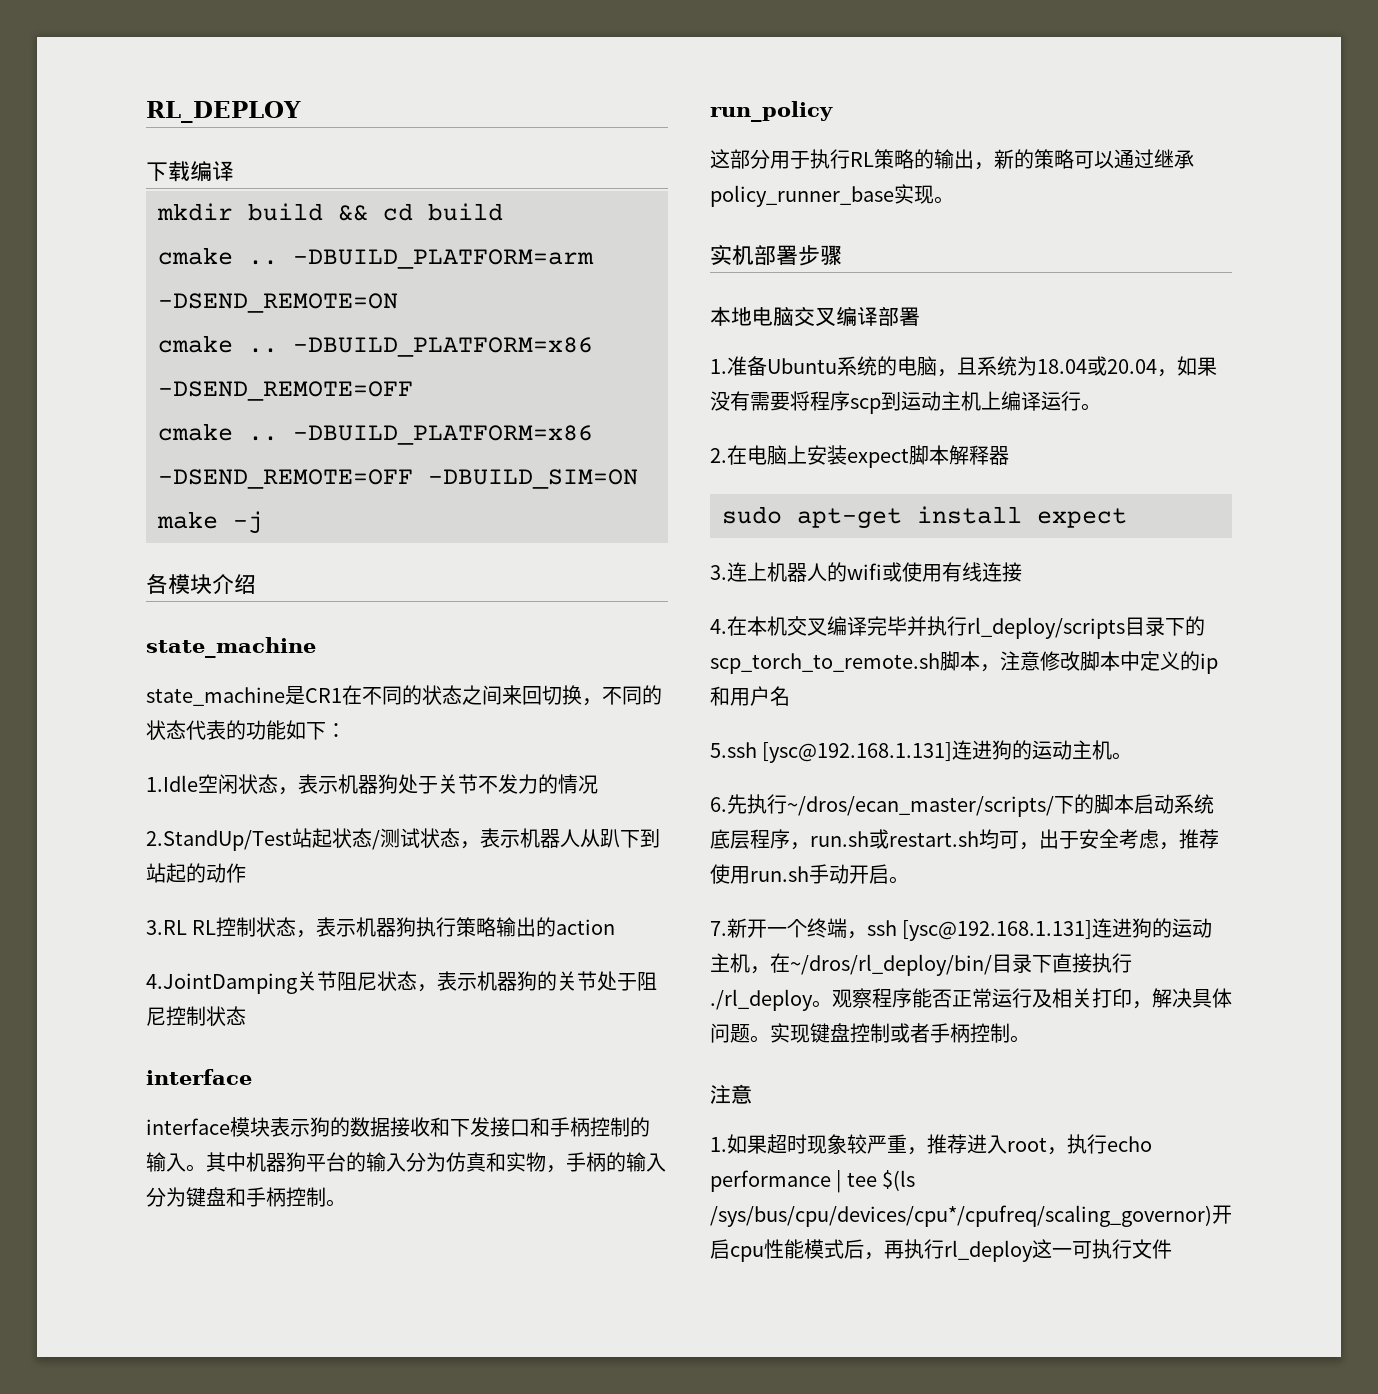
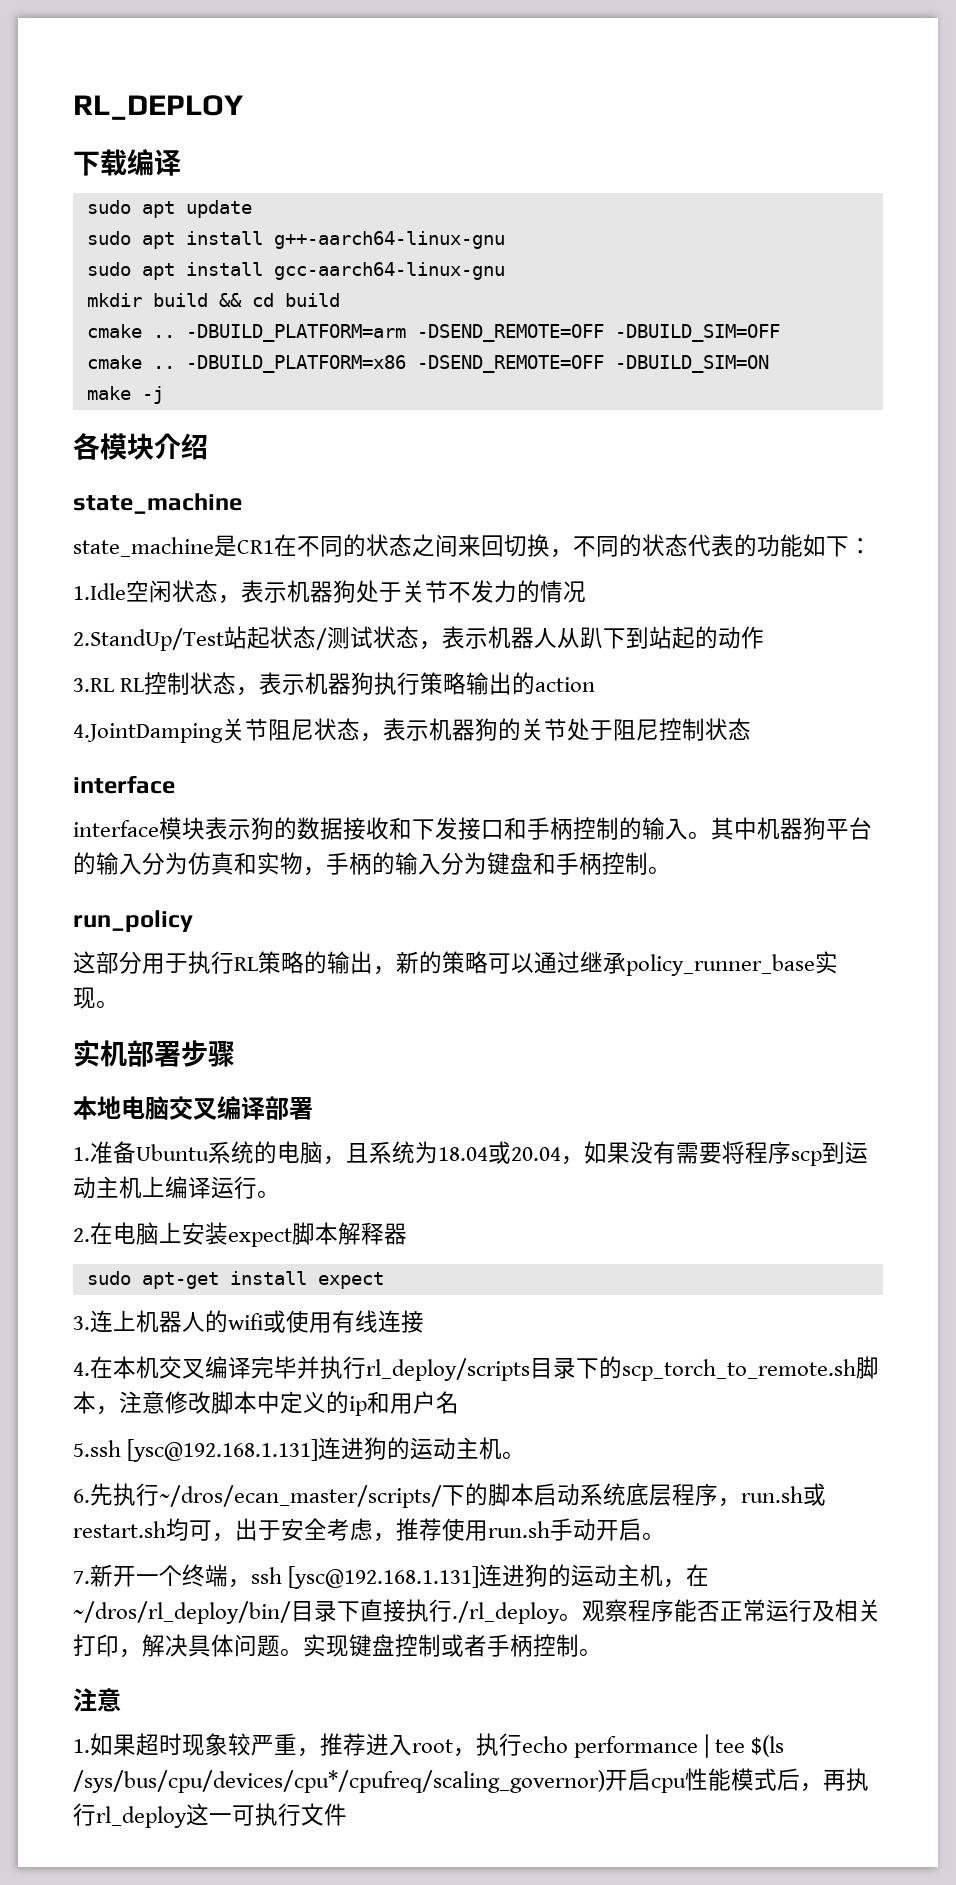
(234, 171) none -> [86,200,252,218] [86,231,505,249] [86,262,505,280] // sudo apt update // sudo apt install g++-aarch64-linux-gnu // sudo apt install gcc-aarch64-linux-gnu
[158,293,398,313] [158,335,593,357] [158,381,413,401] -DSEND_REMOTE=ON // cmake .. -DBUILD_PLATFORM=x86 -DSEND_REMOTE=OFF -> [416,324,780,342] -DSEND_REMOTE=OFF -DBUILD_SIM=OFF

